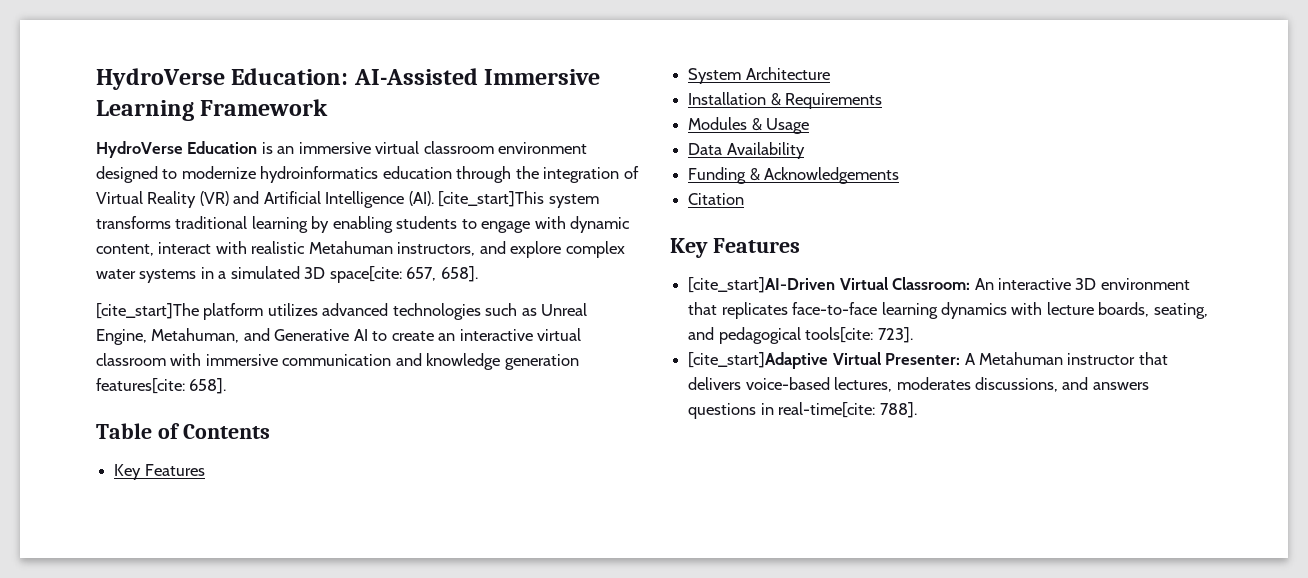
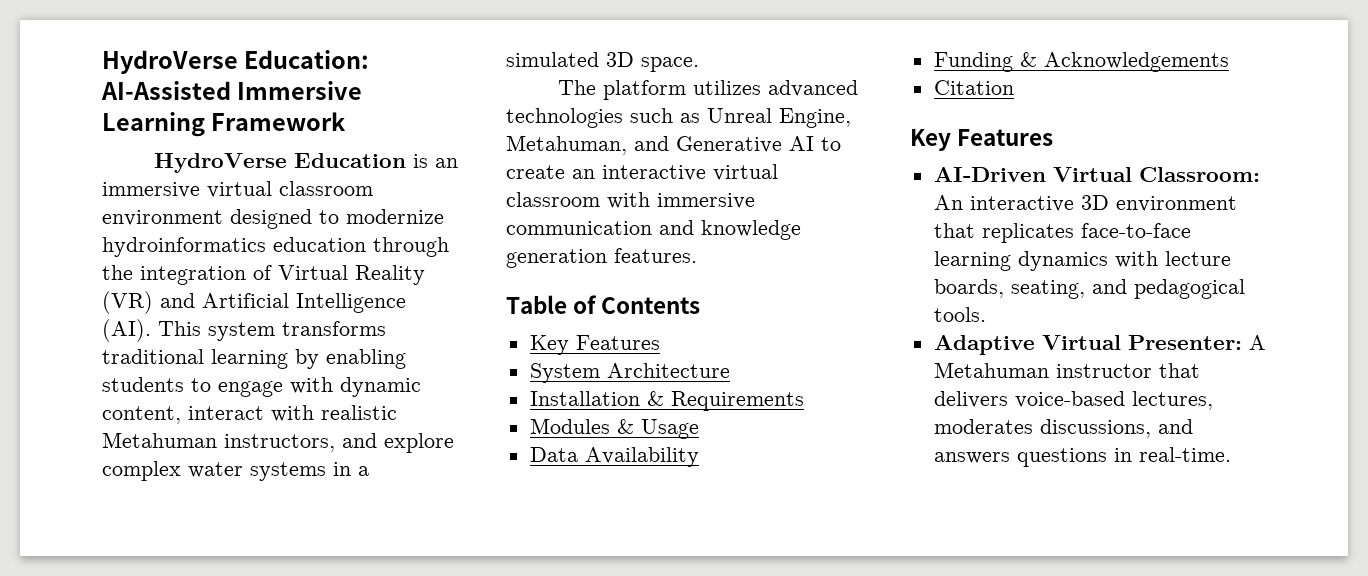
[438,191,545,207] [cite_start]This -> [158,321,201,336] This
[329,266,478,283] [96,303,199,319] space[cite: 657, 658]. // [cite_start]The -> [641,57,699,72] [557,80,596,95] space. // The
[96,378,227,394] features[cite: 658]. -> [614,248,697,263] features.
[688,277,836,293] [cite_start]AI-Driven -> [933,167,1046,182] AI-Driven
[805,327,913,343] [688,352,829,369] tools[cite: 723]. // [cite_start]Adaptive -> [933,307,986,322] [933,335,1035,355] tools. // Adaptive
[778,402,917,418] real-time[cite: 788]. -> [1138,447,1231,462] real-time.

